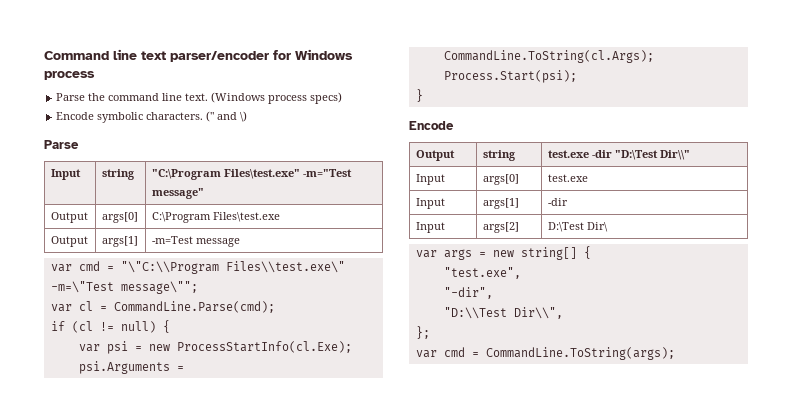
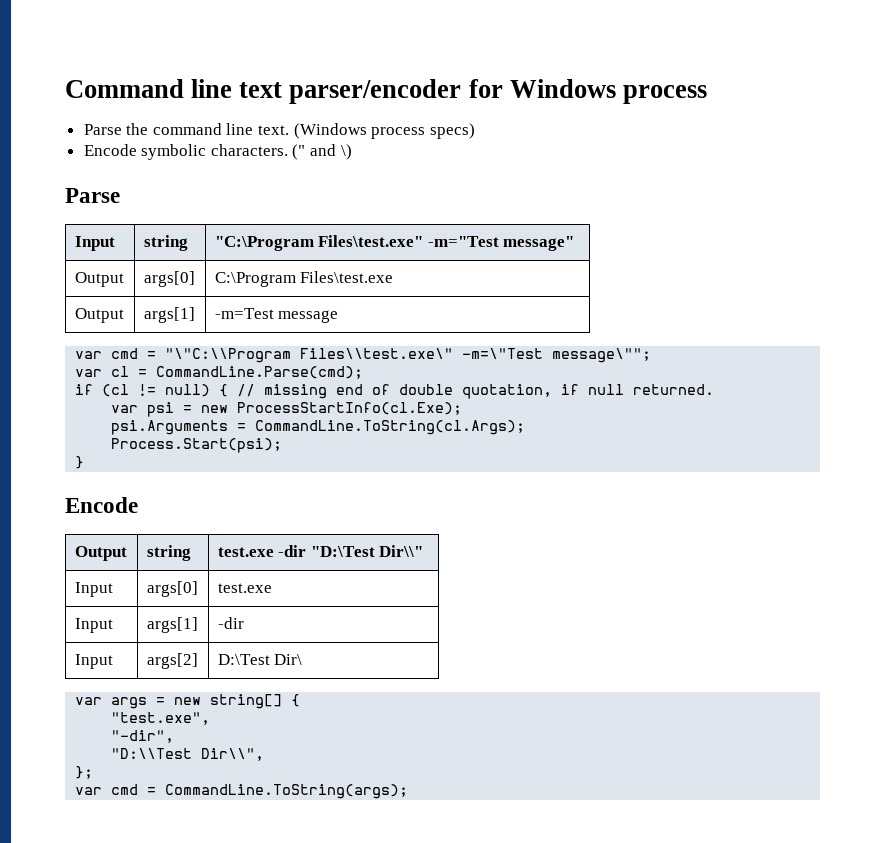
(170, 326) none -> [237,384,715,399] // missing end of double quotation, if null returned.

